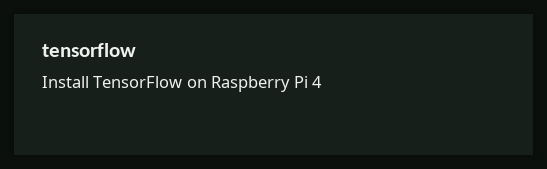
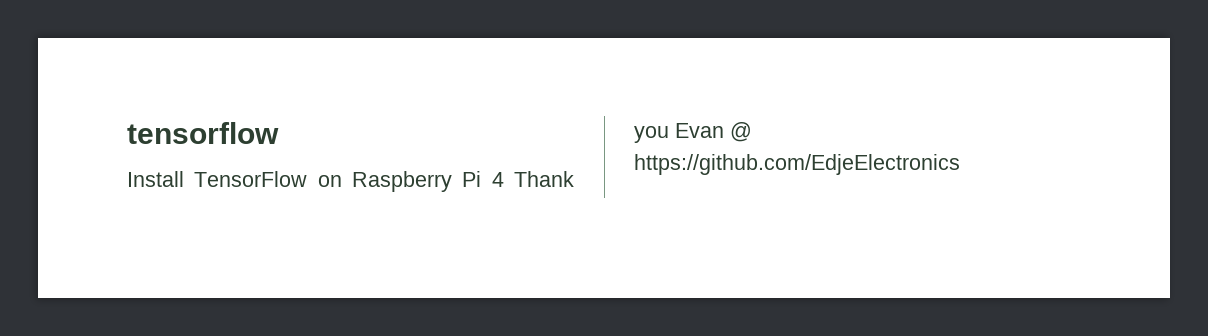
(323, 82) none -> [514,171,574,187] [634,122,752,143] [634,154,960,175] Thank you Evan @ https://github.com/EdjeElectronics

